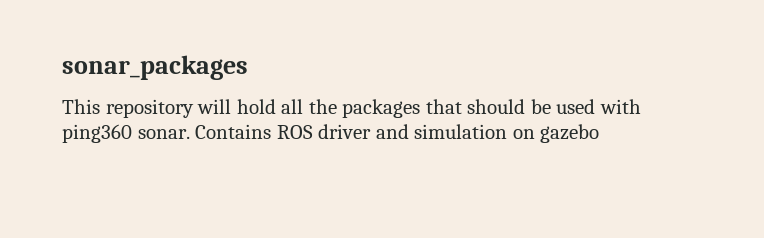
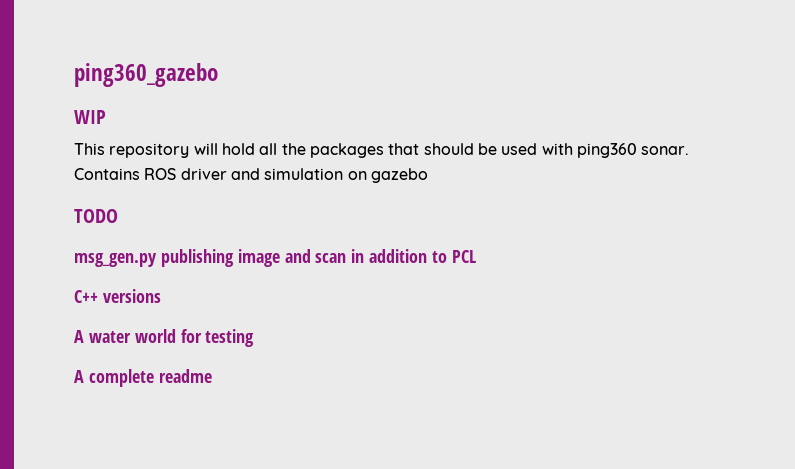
[62,55,248,80] sonar_packages -> [74,63,218,87] [74,110,106,124] ping360_gazebo // WIP
(600, 133) none -> [74,209,118,223] [74,249,476,267] [74,289,161,303] [74,329,255,347] [74,369,212,387] // TODO // msg_gen.py publishing image and scan in addition to PCL // C++ versions // A water world for testing // A complete readme

